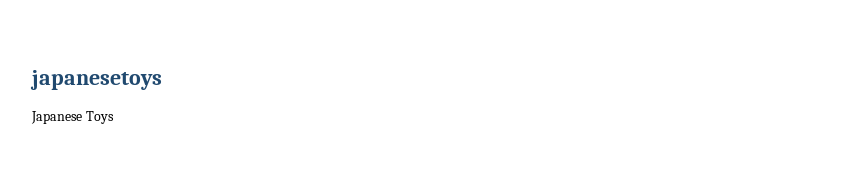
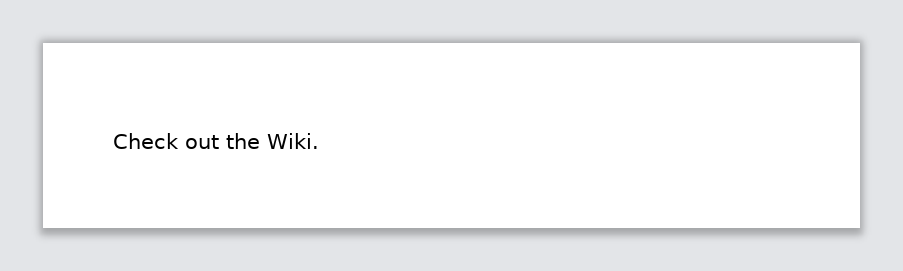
[30,70,162,90] [31,111,114,124] japanesetoys // Japanese Toys -> [113,133,319,149] Check out the Wiki.

